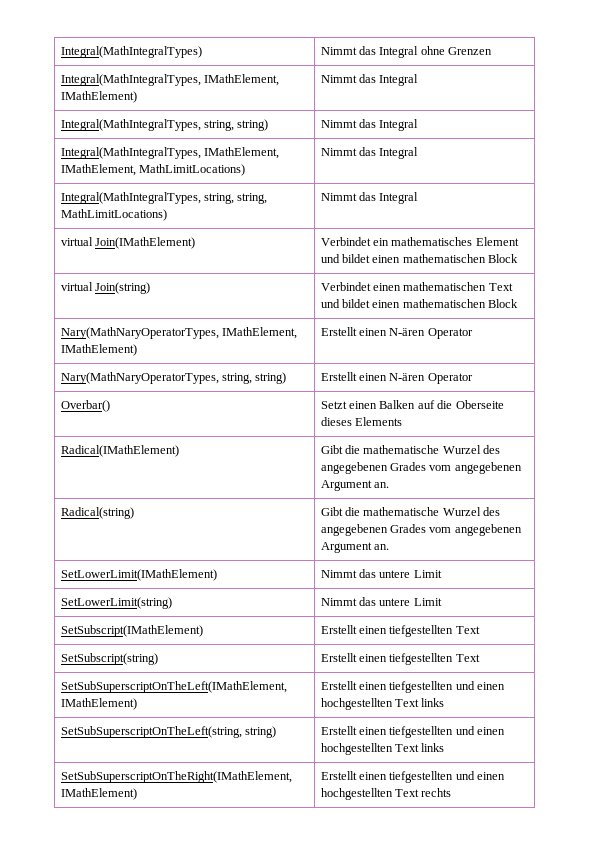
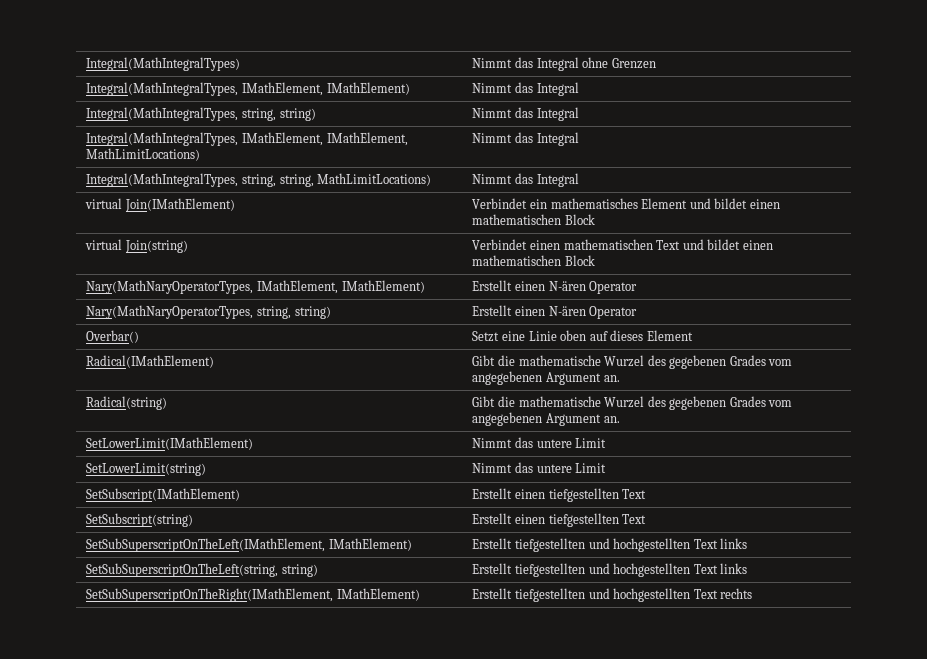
[349,400,504,409] [320,417,403,426] einen Balken auf die Oberseite dieses Elements -> [501,330,693,341] eine Linie oben auf dieses Element
[320,462,388,474] angegebenen -> [669,355,727,369] gegebenen
[320,524,388,536] angegebenen -> [669,396,727,410] gegebenen
[359,681,506,693] einen tiefgestellten und einen -> [514,538,610,552] tiefgestellten und
[359,726,506,738] einen tiefgestellten und einen -> [514,563,610,577] tiefgestellten und
[359,771,506,783] einen tiefgestellten und einen -> [514,588,610,602] tiefgestellten und

